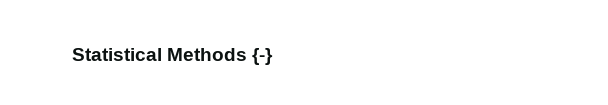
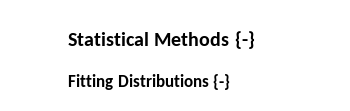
(274, 56) none -> [68,74,231,90] // Fitting Distributions {-}

